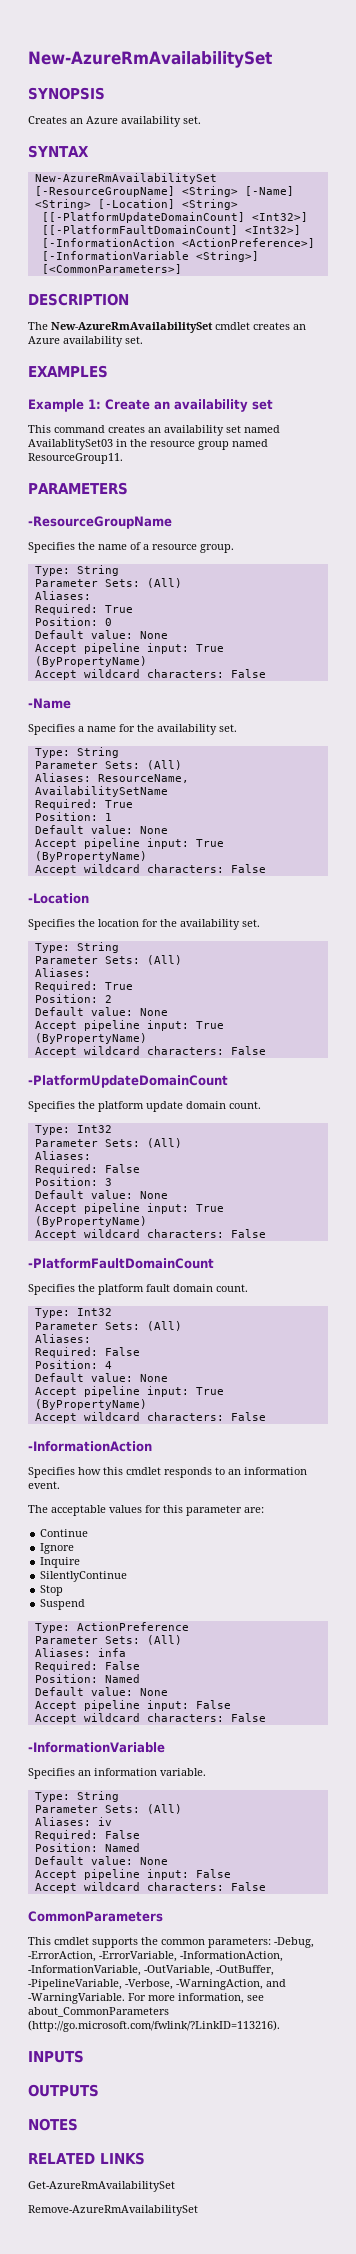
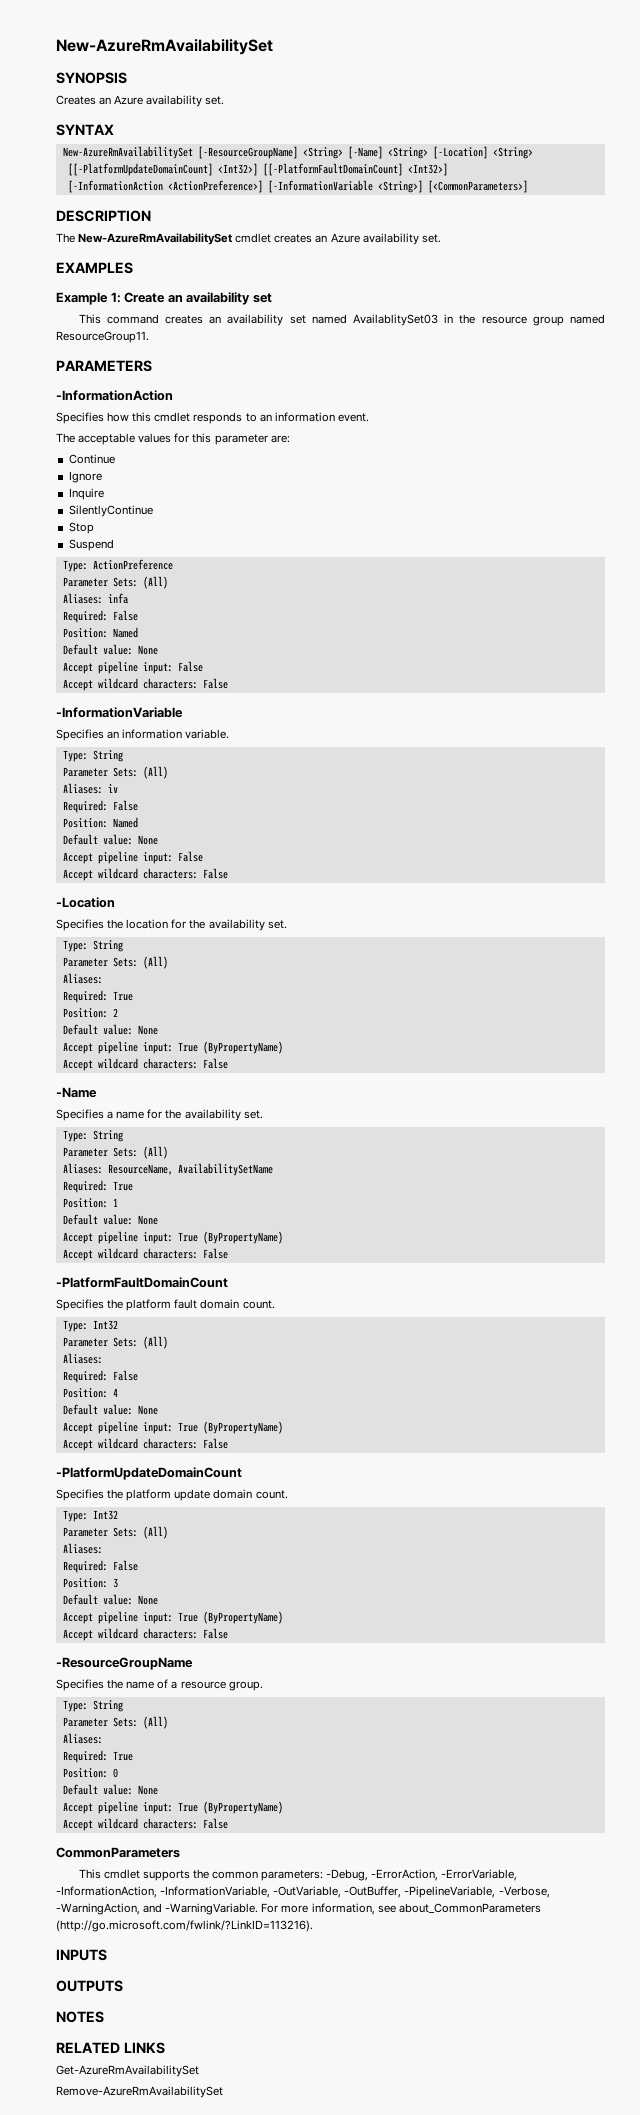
[28,516,172,529] [28,542,234,553] [34,565,119,576] [34,578,182,588] [34,591,91,600] [34,604,133,615] [34,617,112,626] [34,630,168,639] [34,643,224,654] [34,656,147,667] [34,669,266,680] [28,698,71,709] [28,724,237,735] [34,747,119,758] [34,760,182,770] [34,773,189,783] [34,786,168,797] [34,799,133,810] [34,812,112,821] [34,825,168,834] [34,838,224,849] [34,851,147,862] [34,864,266,875] [28,893,89,904] [28,919,260,930] [34,942,119,953] [34,955,182,965] [34,968,91,977] [34,981,133,992] [34,994,112,1003] [34,1007,168,1016] [34,1020,224,1031] [34,1033,147,1044] [34,1046,266,1057] [28,1075,228,1088] [28,1101,261,1112] [34,1125,112,1135] [34,1138,182,1148] [34,1151,91,1160] [34,1164,140,1175] [34,1177,112,1186] [34,1190,168,1199] [34,1203,224,1214] [34,1216,147,1227] [34,1229,266,1240] [28,1258,214,1269] [28,1284,248,1295] [34,1308,112,1318] [34,1321,182,1331] [34,1334,91,1343] [34,1347,140,1358] [34,1360,112,1369] [34,1373,168,1382] [34,1386,224,1397] [34,1399,147,1410] [34,1412,266,1423] // -ResourceGroupName // Specifies the name of a resource group. // Type: String // Parameter Sets: (All) // Aliases: // Required: True // Position: 0 // Default value: None // Accept pipeline input: True (ByPropertyName) // Accept wildcard characters: False // -Name // Specifies a name for the availability set. // Type: String // Parameter Sets: (All) // Aliases: ResourceName, AvailabilitySetName // Required: True // Position: 1 // Default value: None // Accept pipeline input: True (ByPropertyName) // Accept wildcard characters: False // -Location // Specifies the location for the availability set. // Type: String // Parameter Sets: (All) // Aliases: // Required: True // Position: 2 // Default value: None // Accept pipeline input: True (ByPropertyName) // Accept wildcard characters: False // -PlatformUpdateDomainCount // Specifies the platform update domain count. // Type: Int32 // Parameter Sets: (All) // Aliases: // Required: False // Position: 3 // Default value: None // Accept pipeline input: True (ByPropertyName) // Accept wildcard characters: False // -PlatformFaultDomainCount // Specifies the platform fault domain count. // Type: Int32 // Parameter Sets: (All) // Aliases: // Required: False // Position: 4 // Default value: None // Accept pipeline input: True (ByPropertyName) // Accept wildcard characters: False -> (152, 366) none
(266, 1886) none -> [56,897,115,908] [56,919,287,931] [62,940,123,952] [62,956,168,969] [62,973,103,984] [62,990,133,1003] [62,1008,118,1018] [62,1024,158,1035] [62,1041,283,1054] [62,1058,228,1071] [56,1087,97,1098] [56,1109,263,1121] [62,1130,123,1142] [62,1146,168,1159] [62,1163,273,1176] [62,1180,133,1193] [62,1198,118,1208] [62,1214,158,1225] [62,1231,283,1244] [62,1248,228,1261] [56,1277,228,1288] [56,1299,275,1311] [62,1320,118,1332] [62,1336,168,1349] [62,1353,103,1364] [62,1370,138,1383] [62,1388,118,1398] [62,1404,158,1415] [62,1421,283,1434] [62,1438,228,1451] [56,1467,242,1480] [56,1489,288,1501] [62,1510,118,1522] [62,1526,168,1539] [62,1543,103,1554] [62,1560,138,1573] [62,1578,118,1588] [62,1594,158,1605] [62,1611,283,1624] [62,1628,228,1641] [56,1657,193,1670] [56,1679,263,1691] [62,1700,123,1712] [62,1716,168,1729] [62,1733,103,1744] [62,1750,133,1763] [62,1768,118,1778] [62,1784,158,1795] [62,1801,283,1814] [62,1818,228,1831] // -Location // Specifies the location for the availability set. // Type: String // Parameter Sets: (All) // Aliases: // Required: True // Position: 2 // Default value: None // Accept pipeline input: True (ByPropertyName) // Accept wildcard characters: False // -Name // Specifies a name for the availability set. // Type: String // Parameter Sets: (All) // Aliases: ResourceName, AvailabilitySetName // Required: True // Position: 1 // Default value: None // Accept pipeline input: True (ByPropertyName) // Accept wildcard characters: False // -PlatformFaultDomainCount // Specifies the platform fault domain count. // Type: Int32 // Parameter Sets: (All) // Aliases: // Required: False // Position: 4 // Default value: None // Accept pipeline input: True (ByPropertyName) // Accept wildcard characters: False // -PlatformUpdateDomainCount // Specifies the platform update domain count. // Type: Int32 // Parameter Sets: (All) // Aliases: // Required: False // Position: 3 // Default value: None // Accept pipeline input: True (ByPropertyName) // Accept wildcard characters: False // -ResourceGroupName // Specifies the name of a resource group. // Type: String // Parameter Sets: (All) // Aliases: // Required: True // Position: 0 // Default value: None // Accept pipeline input: True (ByPropertyName) // Accept wildcard characters: False

